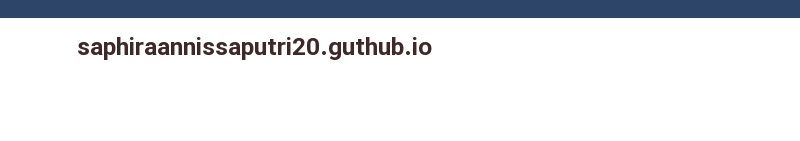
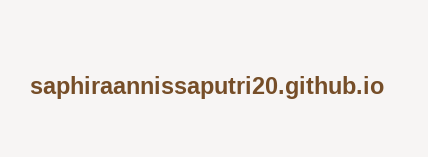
[77,37,432,60] saphiraannissaputri20.guthub.io -> [30,76,384,99] saphiraannissaputri20.github.io

